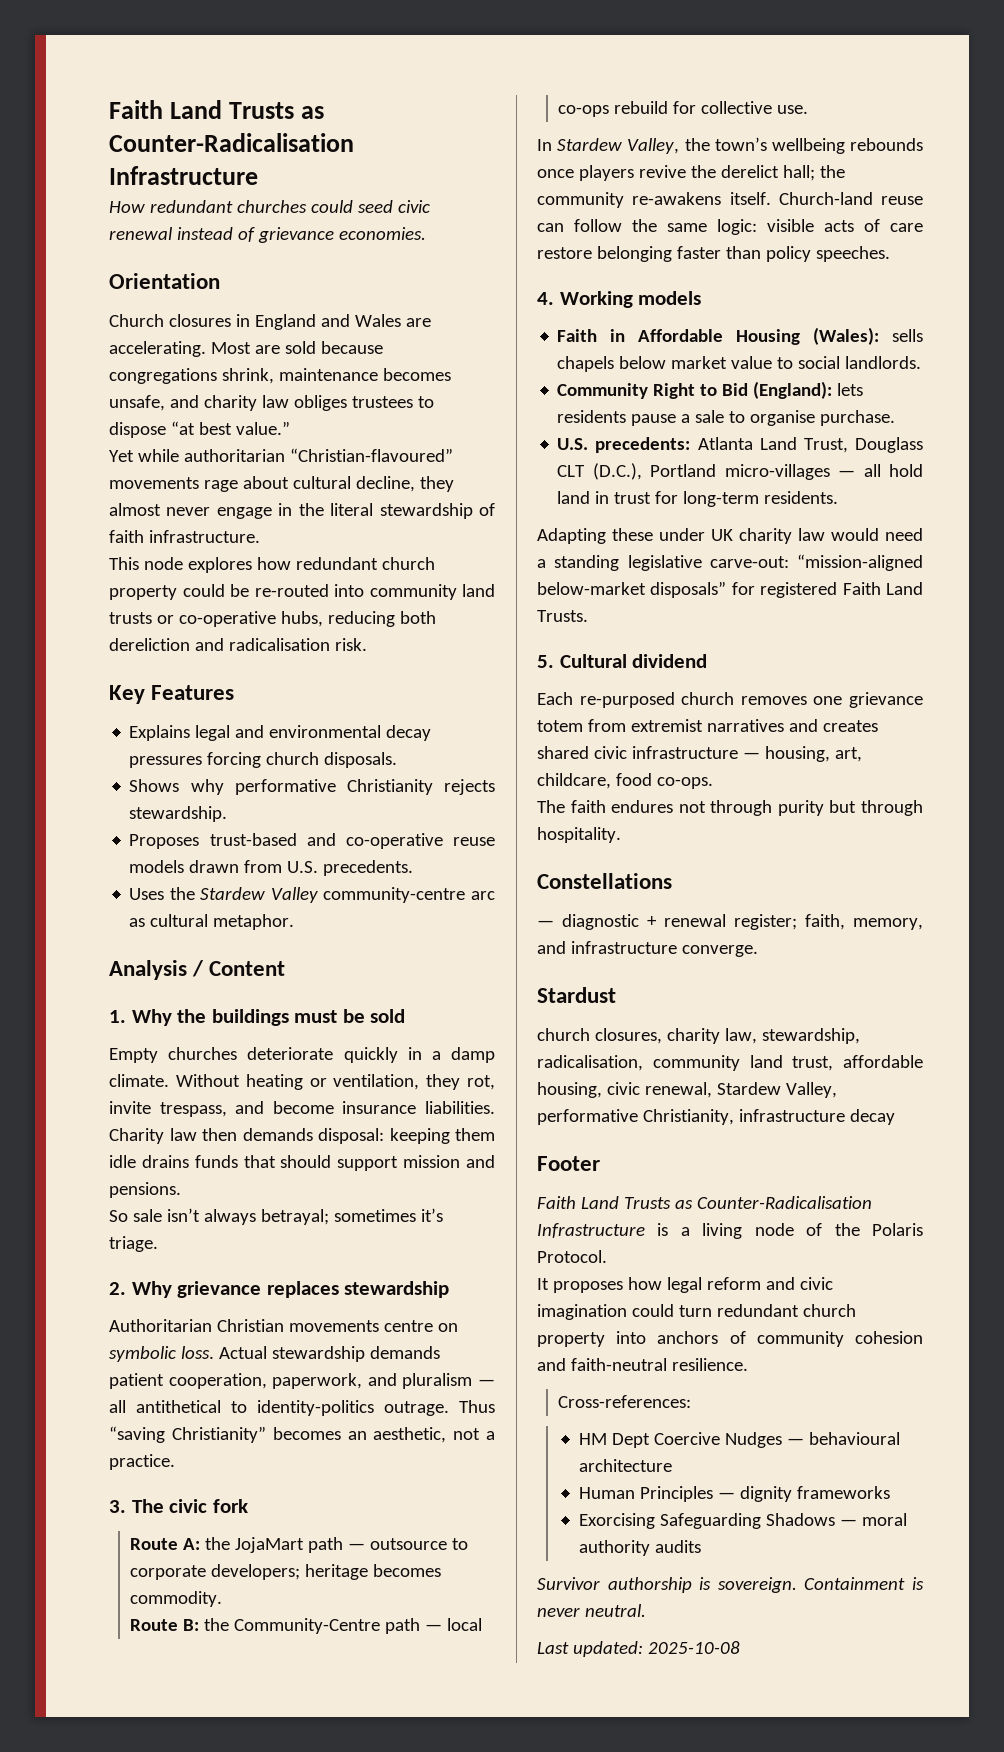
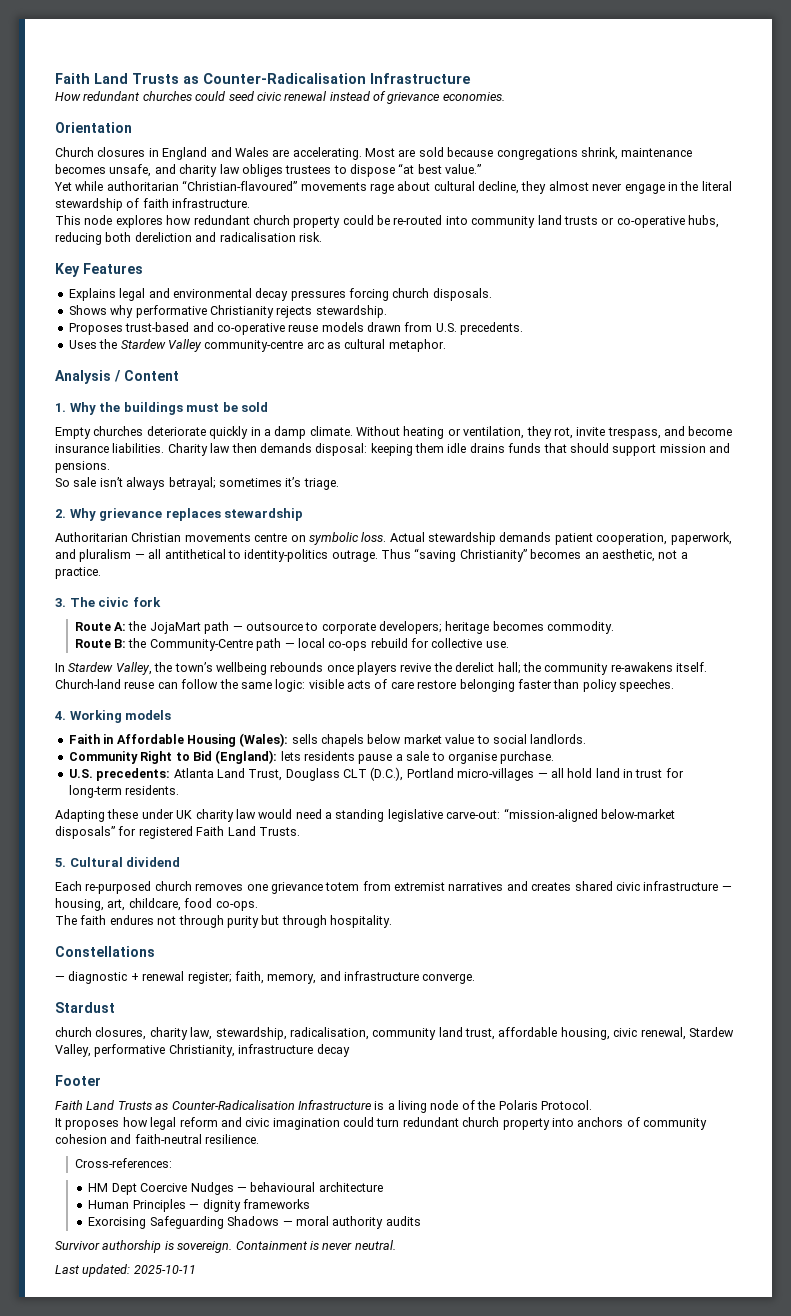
[647,1641,740,1654] 2025-10-08 -> [133,1265,196,1274] 2025-10-11

